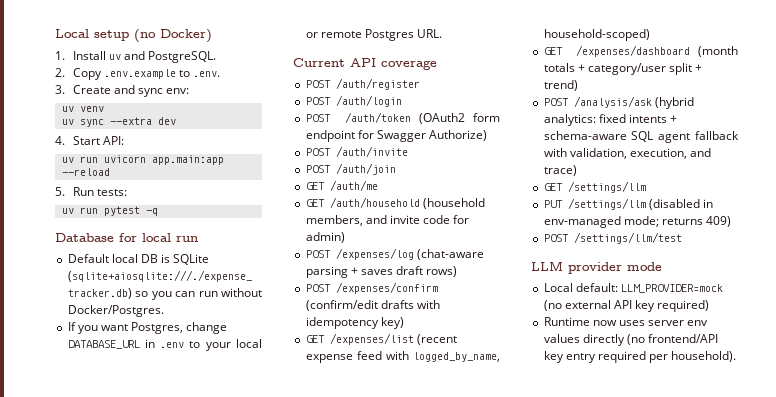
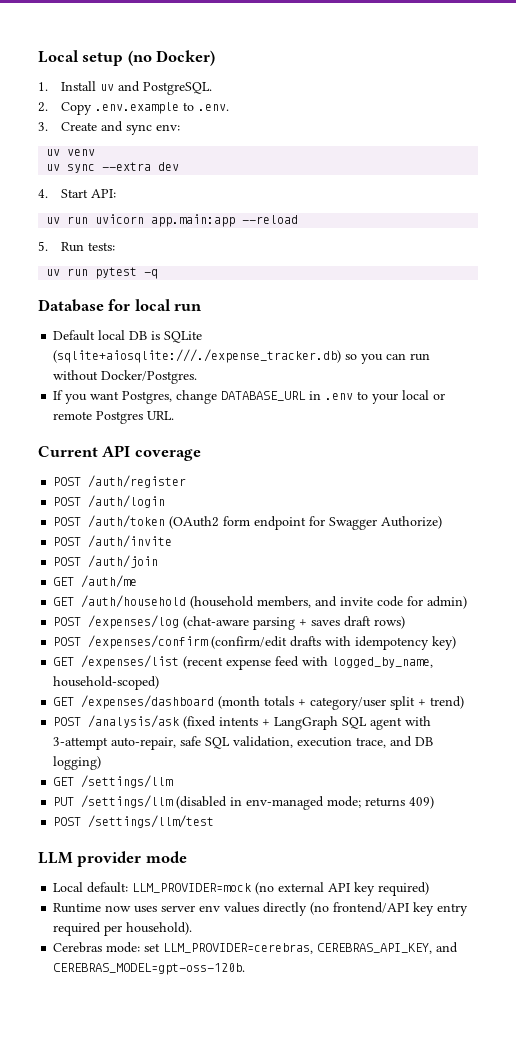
[654,97,694,109] [543,114,626,126] (hybrid analytics: fixed -> [183,716,217,729] (fixed
[543,131,627,140] schema-aware -> [274,716,339,730] LangGraph
[695,131,739,140] [543,148,711,159] [543,165,577,176] fallback with validation, execution, and trace) -> [405,716,432,726] [53,736,434,750] [53,756,102,770] with 3-attempt auto-repair, safe SQL validation, execution trace, and DB logging)
(737, 356) none -> [53,942,459,954] [53,963,246,975] // Cerebras mode: set LLM_PROVIDER=cerebras, CEREBRAS_API_KEY, and CEREBRAS_MODEL=gpt-oss-120b.

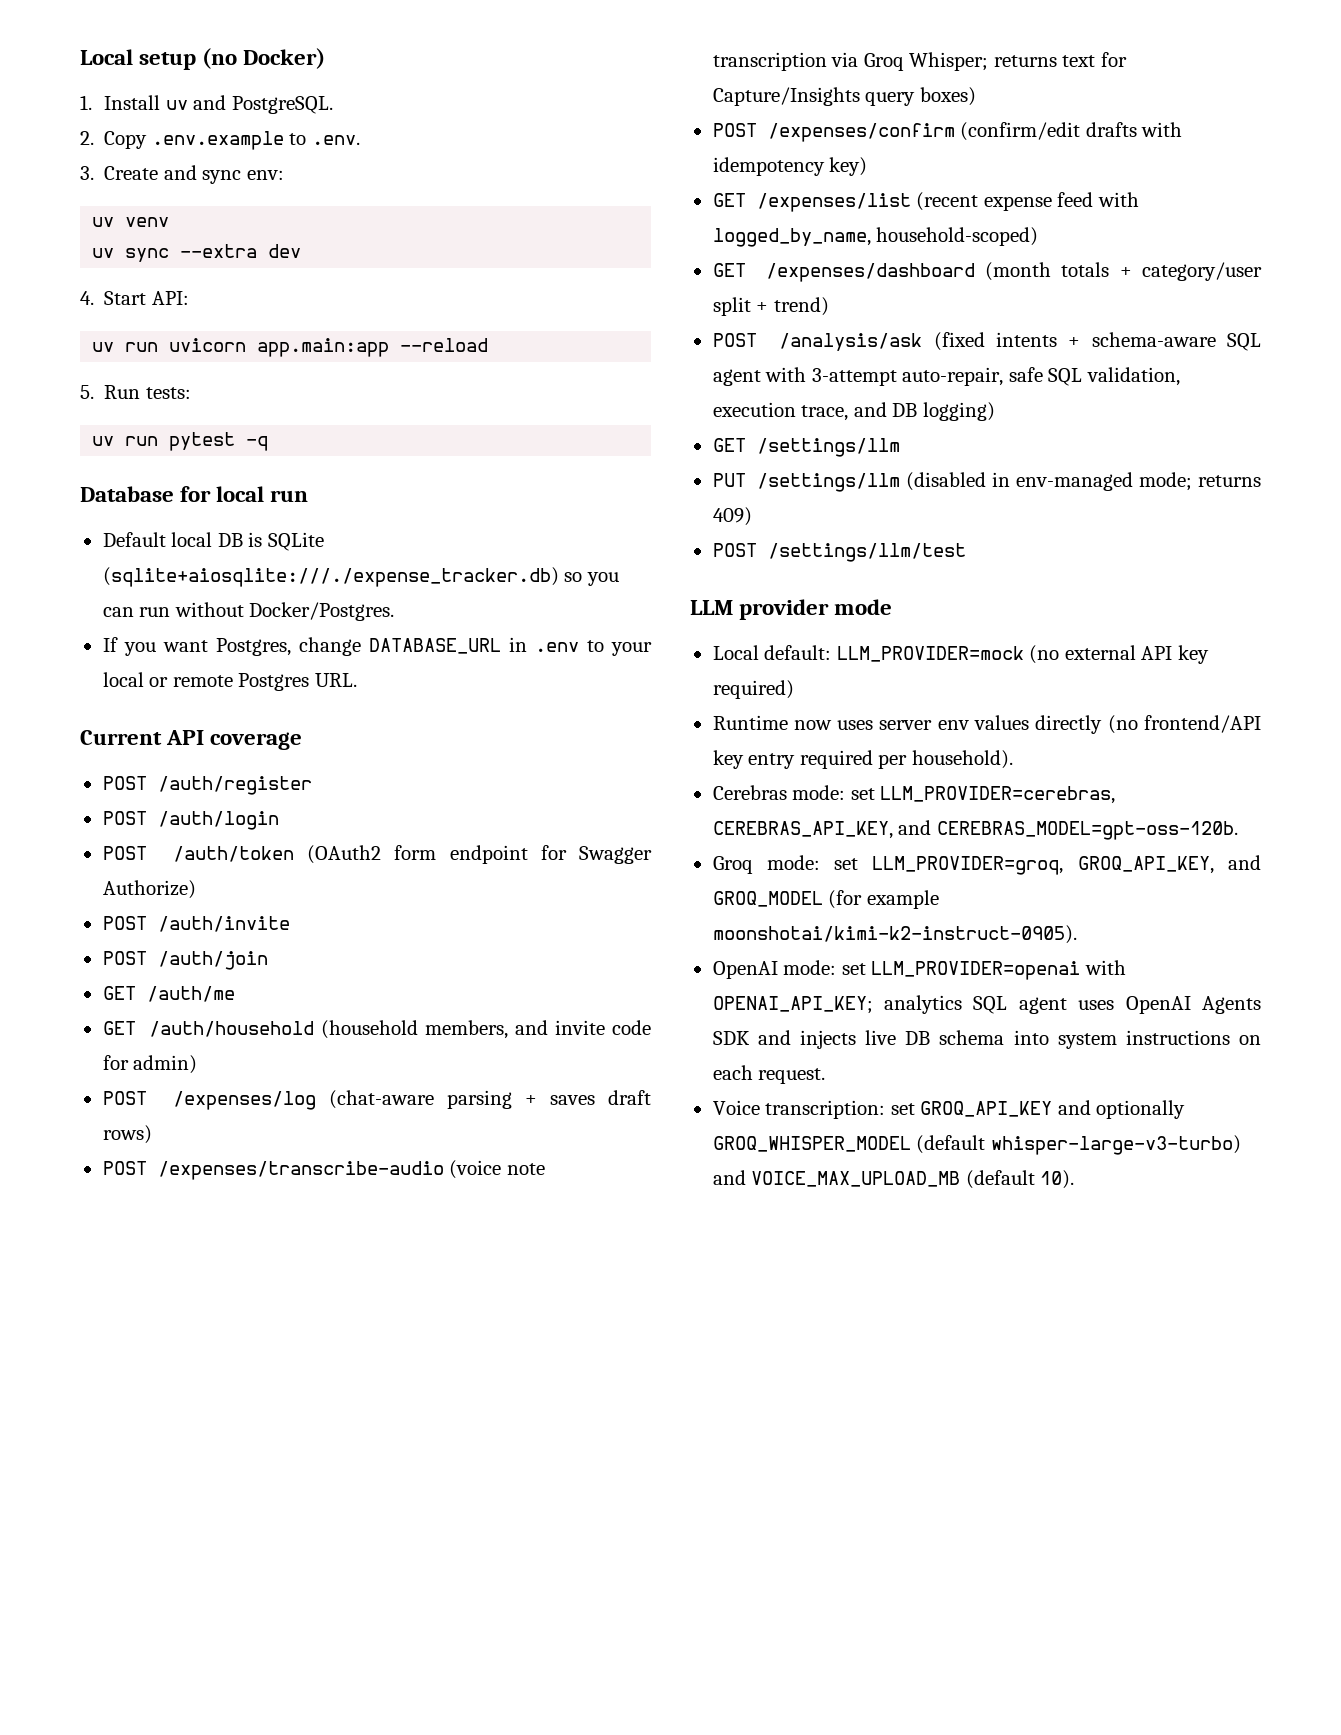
(406, 622) none -> [102,1160,545,1180] [712,52,1127,71] [712,87,976,106] // POST /expenses/transcribe-audio (voice note transcription via Groq Whisper; returns text for Capture/Insights query boxes)
[274,716,339,730] LangGraph -> [1091,332,1216,347] schema-aware
(246, 969) none -> [712,855,1261,875] [712,890,939,909] [712,925,1077,944] [712,960,1126,980] [712,995,1261,1014] [712,1030,1261,1049] [712,1065,826,1084] [712,1100,1186,1119] [712,1135,1241,1155] [712,1170,1075,1189] // Groq mode: set LLM_PROVIDER=groq, GROQ_API_KEY, and GROQ_MODEL (for example moonshotai/kimi-k2-instruct-0905). // OpenAI mode: set LLM_PROVIDER=openai with OPENAI_API_KEY; analytics SQL agent uses OpenAI Agents SDK and injects live DB schema into system instructions on each request. // Voice transcription: set GROQ_API_KEY and optionally GROQ_WHISPER_MODEL (default whisper-large-v3-turbo) and VOICE_MAX_UPLOAD_MB (default 10).

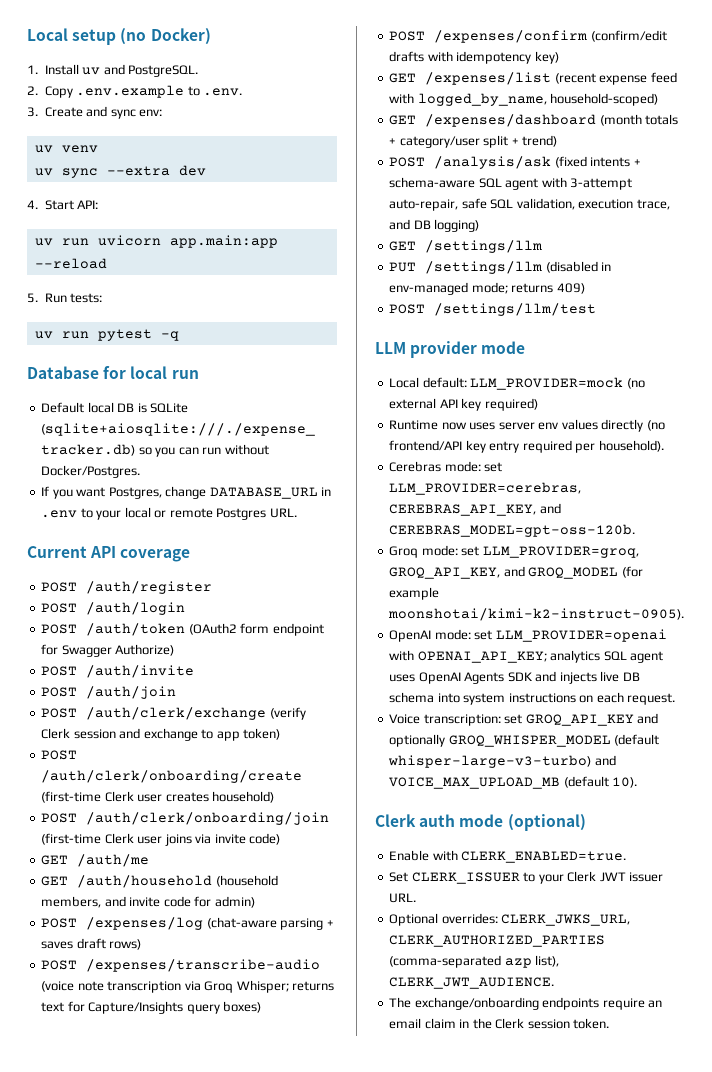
(268, 960) none -> [41,707,306,720] [41,728,281,741] [41,750,78,760] [41,770,303,783] [41,791,275,803] [41,812,330,825] [41,833,281,846] // POST /auth/clerk/exchange (verify Clerk session and exchange to app token) // POST /auth/clerk/onboarding/create (first-time Clerk user creates household) // POST /auth/clerk/onboarding/join (first-time Clerk user joins via invite code)
(1075, 1179) none -> [375,814,586,831] [389,850,627,863] [389,871,664,884] [389,893,417,903] [389,913,631,926] [389,935,606,947] [389,955,560,968] [389,977,555,989] [389,997,663,1010] [389,1018,610,1029] // Clerk auth mode (optional) // Enable with CLERK_ENABLED=true. // Set CLERK_ISSUER to your Clerk JWT issuer URL. // Optional overrides: CLERK_JWKS_URL, CLERK_AUTHORIZED_PARTIES (comma-separated azp list), CLERK_JWT_AUDIENCE. // The exchange/onboarding endpoints require an email claim in the Clerk session token.

